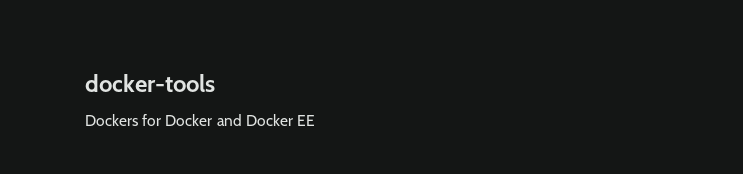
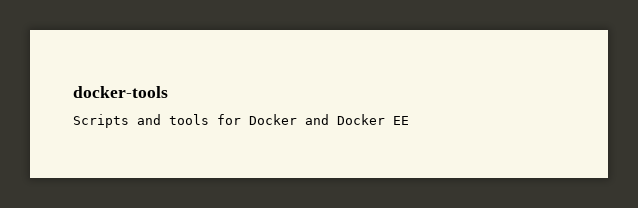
[85,114,138,126] Dockers -> [73,114,209,128] Scripts and tools

